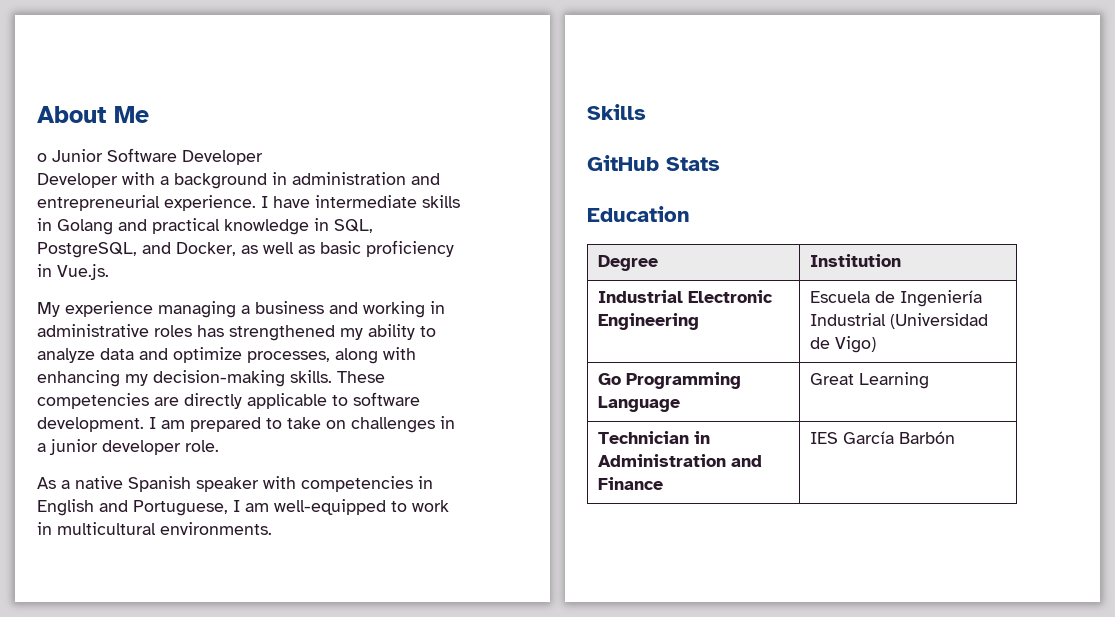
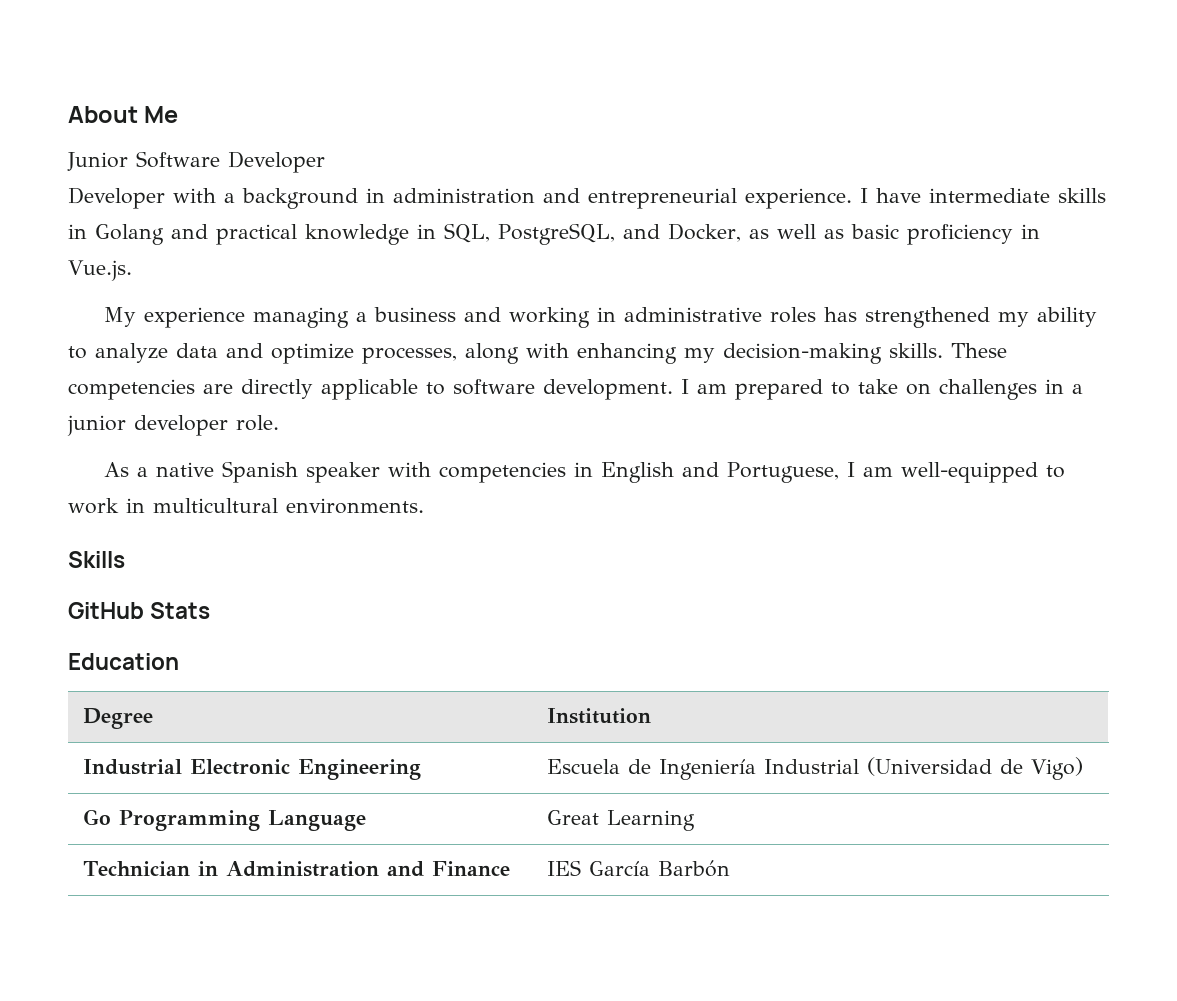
[37,153,47,162] o -> (179, 114) none

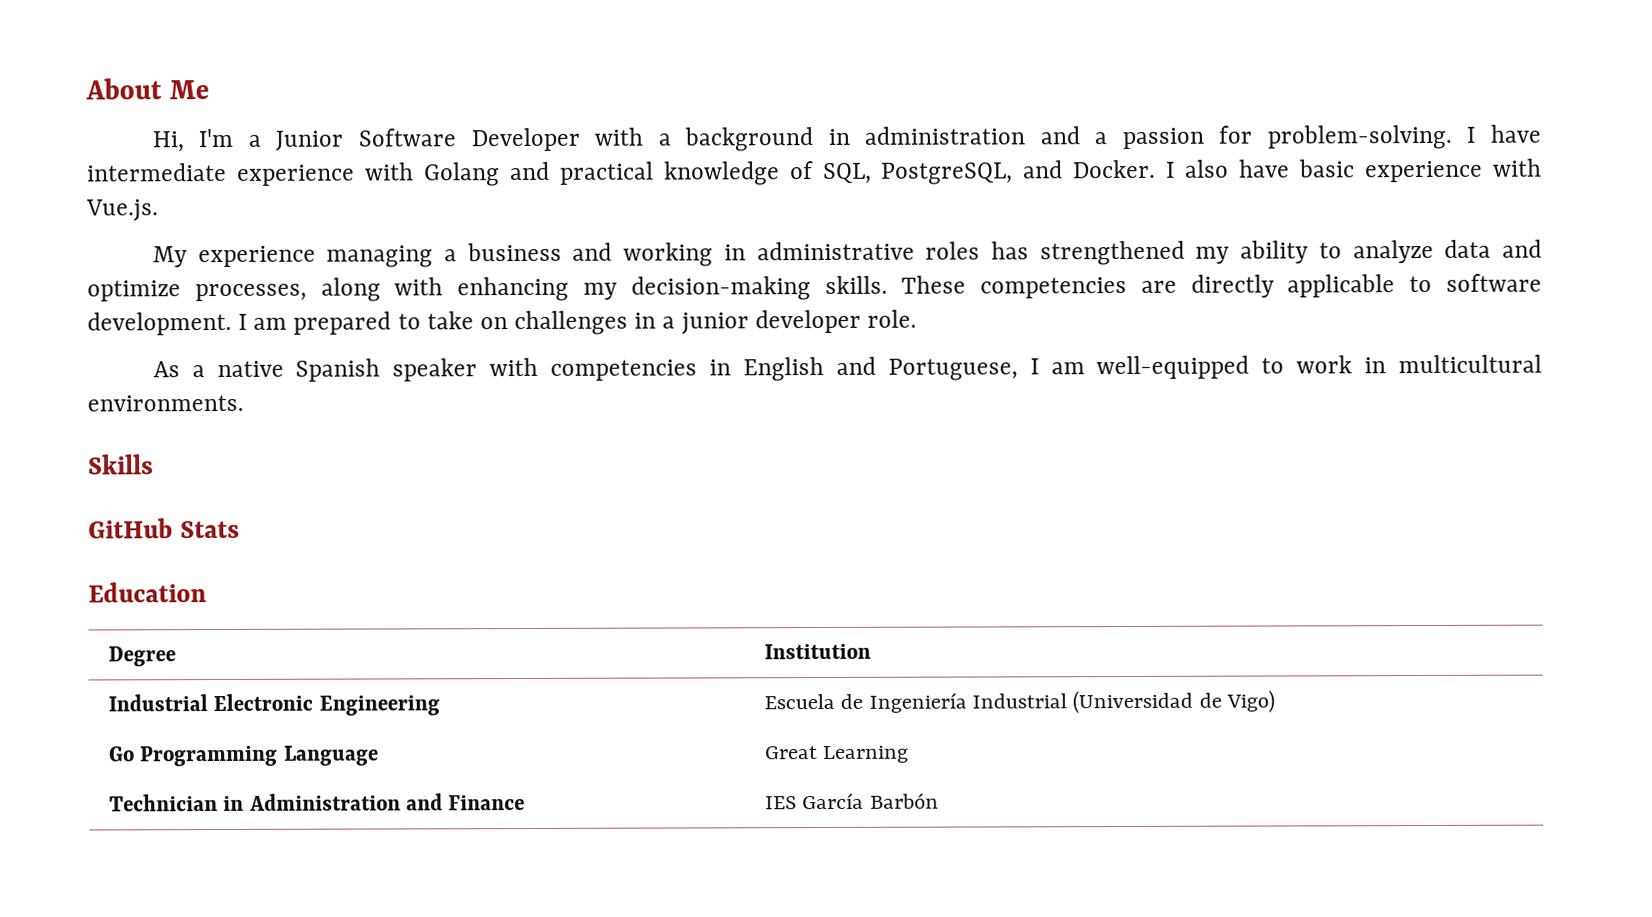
(179, 114) none -> [151,128,261,153] Hi, I'm a
[68,187,165,209] // Developer -> (580, 139) none
[588,188,852,209] entrepreneurial experience. -> [1094,124,1452,150] a passion for problem-solving.
[1058,188,1106,203] [68,224,87,239] skills in -> [236,162,414,186] experience with
[417,224,436,239] in -> [789,161,814,180] of
[667,223,1040,245] Docker, as well as basic proficiency in -> [1073,158,1543,183] Docker. I also have basic experience with

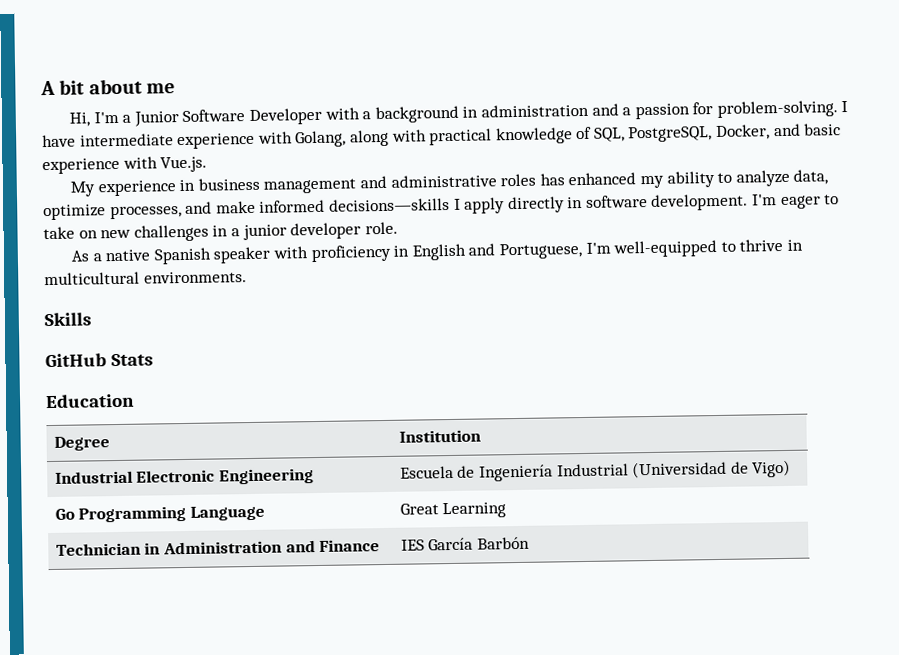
[85,78,210,100] About Me -> [40,78,175,96] A bit about me
[423,161,550,187] Golang and -> [295,129,427,148] Golang, along with
[1023,159,1291,179] and Docker. I also have -> [715,123,801,140] Docker, and
[326,242,746,268] managing a business and working in -> [179,175,387,194] in business management and
[1039,240,1185,266] strengthened -> [568,172,637,186] enhanced
[1444,239,1542,258] [87,273,1542,302] [87,311,392,336] data and optimize processes, along with enhancing my decision-making skills. These competencies are directly applicable to software development. I am prepared -> [793,169,829,185] [43,193,821,221] data, optimize processes, and make informed decisions—skills I apply directly in software development. I'm eager
(508, 323) none -> [100,229,132,239] new
[550,359,698,381] competencies -> [310,244,391,263] proficiency
[1029,358,1085,375] I am -> [585,242,611,254] I'm
[1296,355,1353,374] work -> [739,238,784,252] thrive

